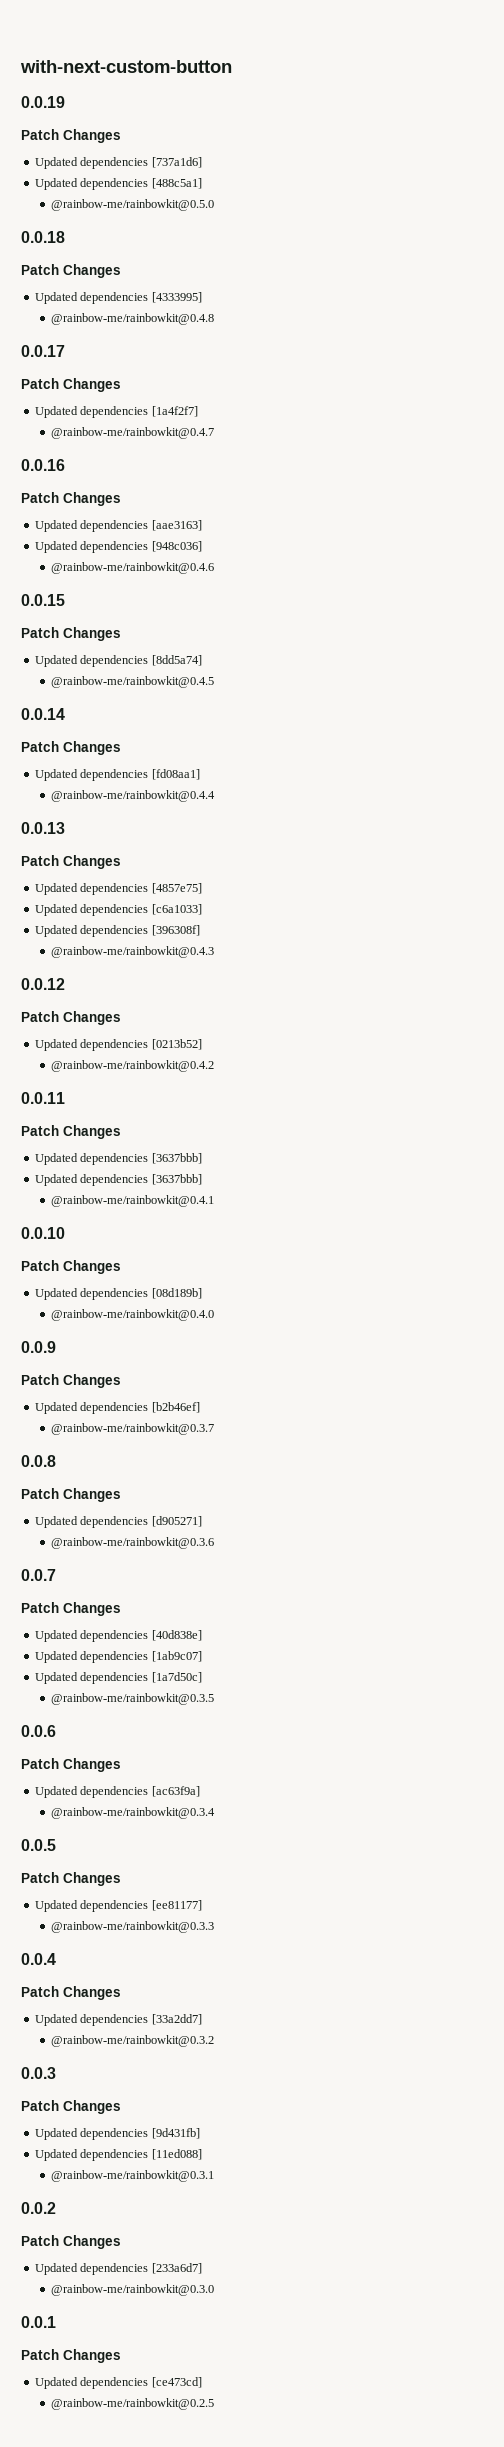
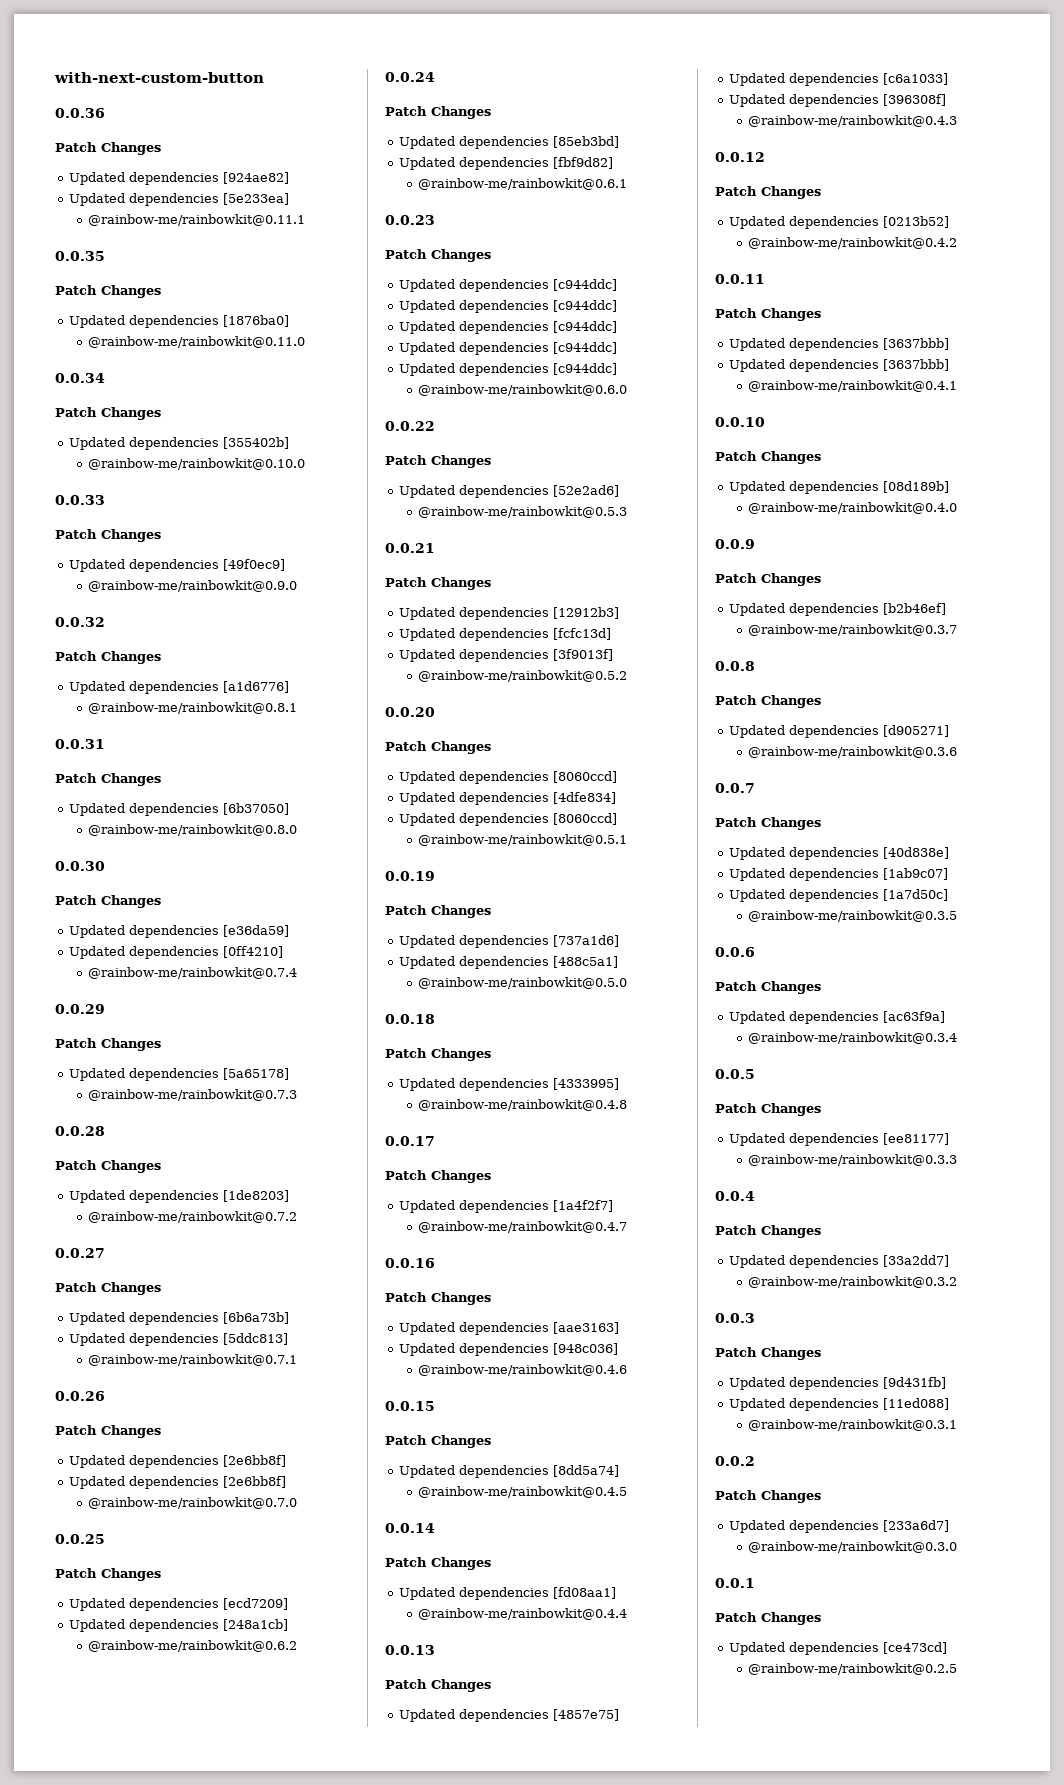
(232, 66) none -> [55,108,105,118] [55,142,161,155] [68,172,289,185] [68,193,289,206] [88,214,306,226] [55,251,105,261] [55,285,161,298] [68,315,289,328] [88,336,306,348] [55,373,105,383] [55,407,161,420] [68,437,289,450] [88,458,306,470] [55,495,105,505] [55,529,161,542] [68,559,285,572] [88,580,298,592] [55,617,105,627] [55,651,161,664] [68,681,289,694] [88,702,298,714] [55,739,105,749] [55,773,161,786] [68,803,289,816] [88,824,298,836] [55,861,105,871] [55,895,161,908] [68,925,289,938] [68,946,283,959] [88,967,298,979] [55,1004,105,1014] [55,1038,161,1051] [68,1068,289,1081] [88,1089,298,1101] [55,1126,105,1136] [55,1160,161,1173] [68,1190,289,1203] [88,1211,298,1223] [55,1248,105,1258] [55,1282,161,1295] [68,1312,289,1325] [68,1333,288,1346] [88,1354,298,1366] [55,1391,105,1401] [55,1425,161,1438] [68,1455,286,1468] [68,1476,286,1489] [88,1497,298,1509] [55,1534,105,1544] [55,1568,161,1581] [68,1598,288,1611] [68,1619,288,1632] [88,1640,298,1652] [385,72,435,82] [385,106,491,119] [398,136,619,149] [398,157,613,170] [418,178,628,190] [385,215,435,225] [385,249,491,262] [398,279,617,292] [398,300,617,313] [398,321,617,334] [398,342,617,355] [398,363,617,376] [418,384,628,396] [385,421,435,431] [385,455,491,468] [398,485,619,498] [418,506,628,518] [385,543,435,553] [385,577,491,590] [398,607,619,620] [398,628,611,641] [398,649,613,662] [418,670,628,682] [385,707,435,717] [385,741,491,754] [398,771,617,784] [398,792,616,805] [398,813,617,826] [418,834,628,846] // 0.0.36 // Patch Changes // Updated dependencies [924ae82] // Updated dependencies [5e233ea] // @rainbow-me/rainbowkit@0.11.1 // 0.0.35 // Patch Changes // Updated dependencies [1876ba0] // @rainbow-me/rainbowkit@0.11.0 // 0.0.34 // Patch Changes // Updated dependencies [355402b] // @rainbow-me/rainbowkit@0.10.0 // 0.0.33 // Patch Changes // Updated dependencies [49f0ec9] // @rainbow-me/rainbowkit@0.9.0 // 0.0.32 // Patch Changes // Updated dependencies [a1d6776] // @rainbow-me/rainbowkit@0.8.1 // 0.0.31 // Patch Changes // Updated dependencies [6b37050] // @rainbow-me/rainbowkit@0.8.0 // 0.0.30 // Patch Changes // Updated dependencies [e36da59] // Updated dependencies [0ff4210] // @rainbow-me/rainbowkit@0.7.4 // 0.0.29 // Patch Changes // Updated dependencies [5a65178] // @rainbow-me/rainbowkit@0.7.3 // 0.0.28 // Patch Changes // Updated dependencies [1de8203] // @rainbow-me/rainbowkit@0.7.2 // 0.0.27 // Patch Changes // Updated dependencies [6b6a73b] // Updated dependencies [5ddc813] // @rainbow-me/rainbowkit@0.7.1 // 0.0.26 // Patch Changes // Updated dependencies [2e6bb8f] // Updated dependencies [2e6bb8f] // @rainbow-me/rainbowkit@0.7.0 // 0.0.25 // Patch Changes // Updated dependencies [ecd7209] // Updated dependencies [248a1cb] // @rainbow-me/rainbowkit@0.6.2 // 0.0.24 // Patch Changes // Updated dependencies [85eb3bd] // Updated dependencies [fbf9d82] // @rainbow-me/rainbowkit@0.6.1 // 0.0.23 // Patch Changes // Updated dependencies [c944ddc] // Updated dependencies [c944ddc] // Updated dependencies [c944ddc] // Updated dependencies [c944ddc] // Updated dependencies [c944ddc] // @rainbow-me/rainbowkit@0.6.0 // 0.0.22 // Patch Changes // Updated dependencies [52e2ad6] // @rainbow-me/rainbowkit@0.5.3 // 0.0.21 // Patch Changes // Updated dependencies [12912b3] // Updated dependencies [fcfc13d] // Updated dependencies [3f9013f] // @rainbow-me/rainbowkit@0.5.2 // 0.0.20 // Patch Changes // Updated dependencies [8060ccd] // Updated dependencies [4dfe834] // Updated dependencies [8060ccd] // @rainbow-me/rainbowkit@0.5.1

